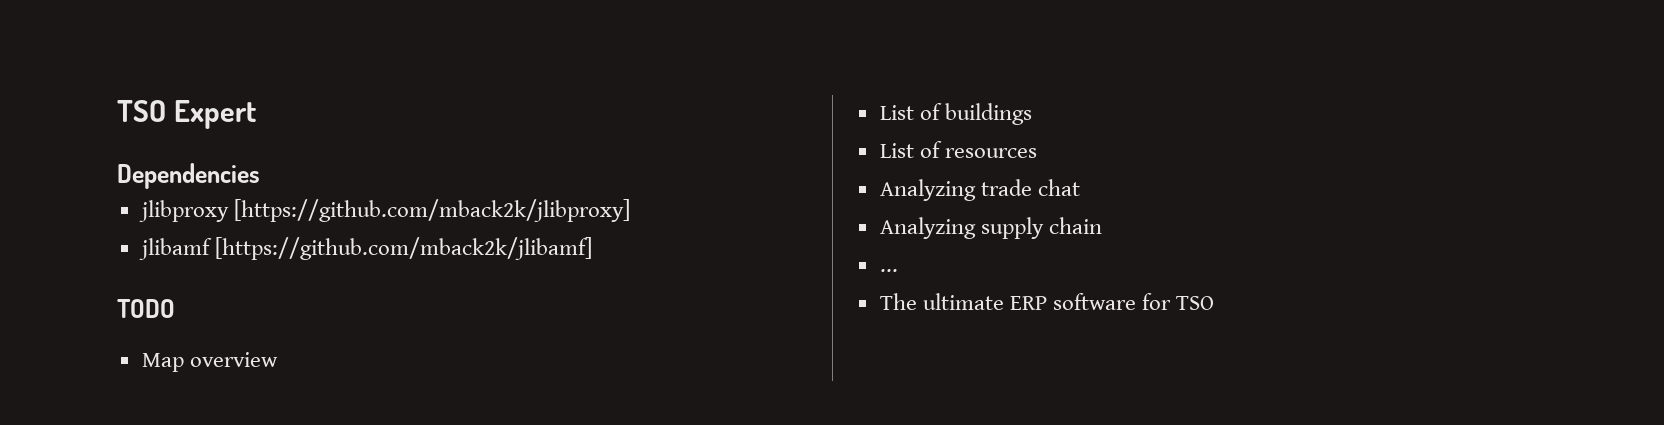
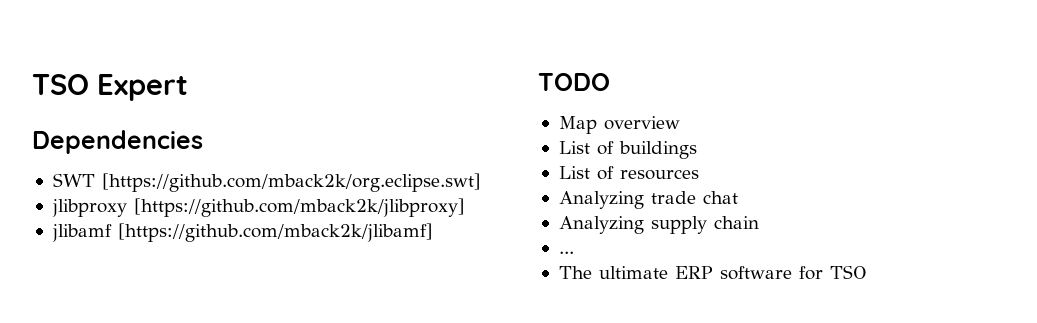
(260, 176) none -> [52,173,481,192] // SWT [https://github.com/mback2k/org.eclipse.swt]

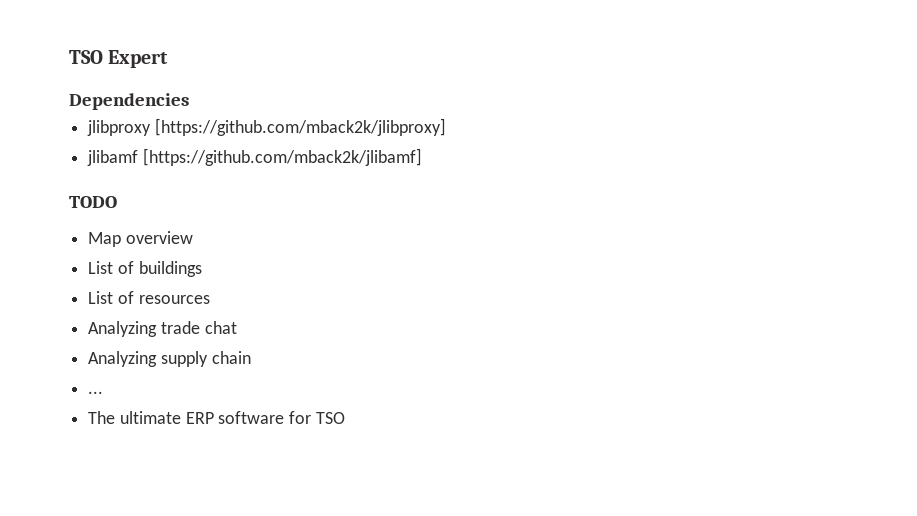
[52,173,481,192] // SWT [https://github.com/mback2k/org.eclipse.swt] -> (189, 101) none

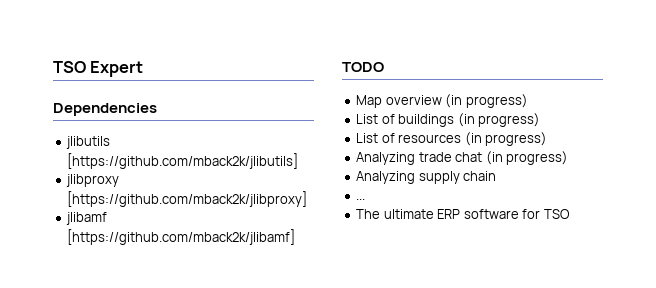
(189, 101) none -> [66,136,111,149] [67,153,299,169] // jlibutils [https://github.com/mback2k/jlibutils]
(193, 237) none -> [445,94,528,108] (in progress)
(202, 269) none -> [457,113,541,127] (in progress)
(210, 299) none -> [464,132,548,146] (in progress)
(237, 327) none -> [485,151,569,165] (in progress)

